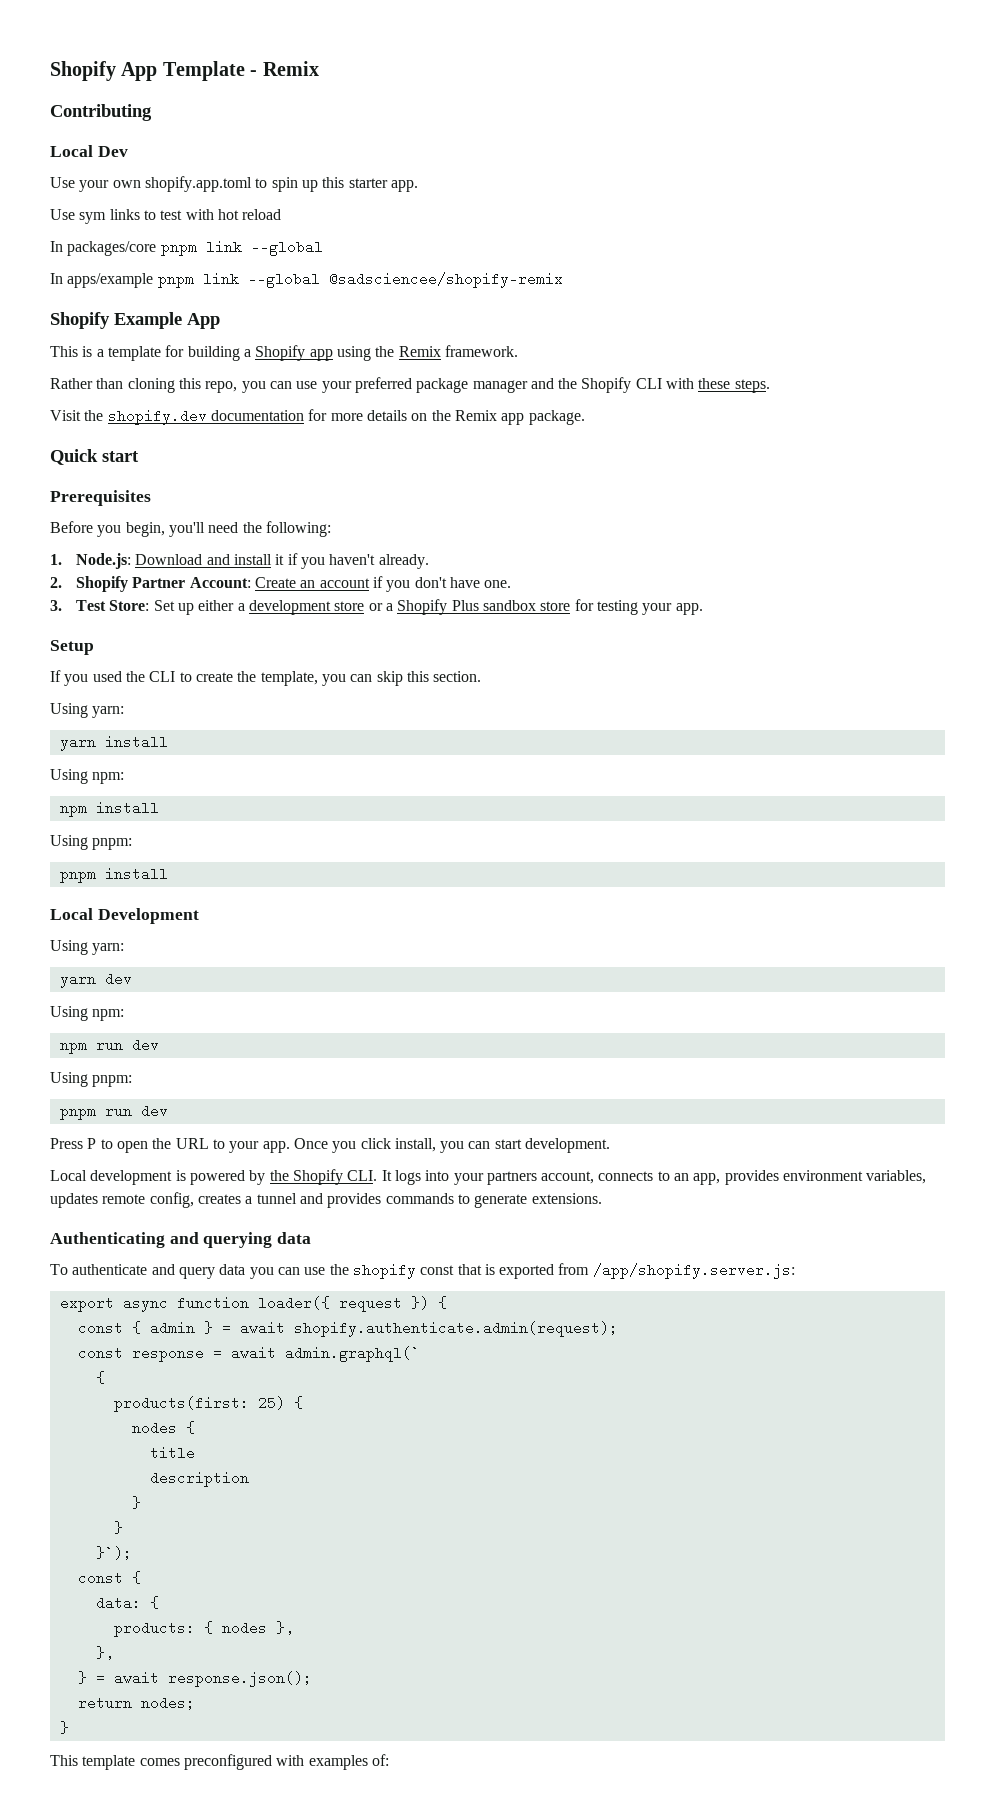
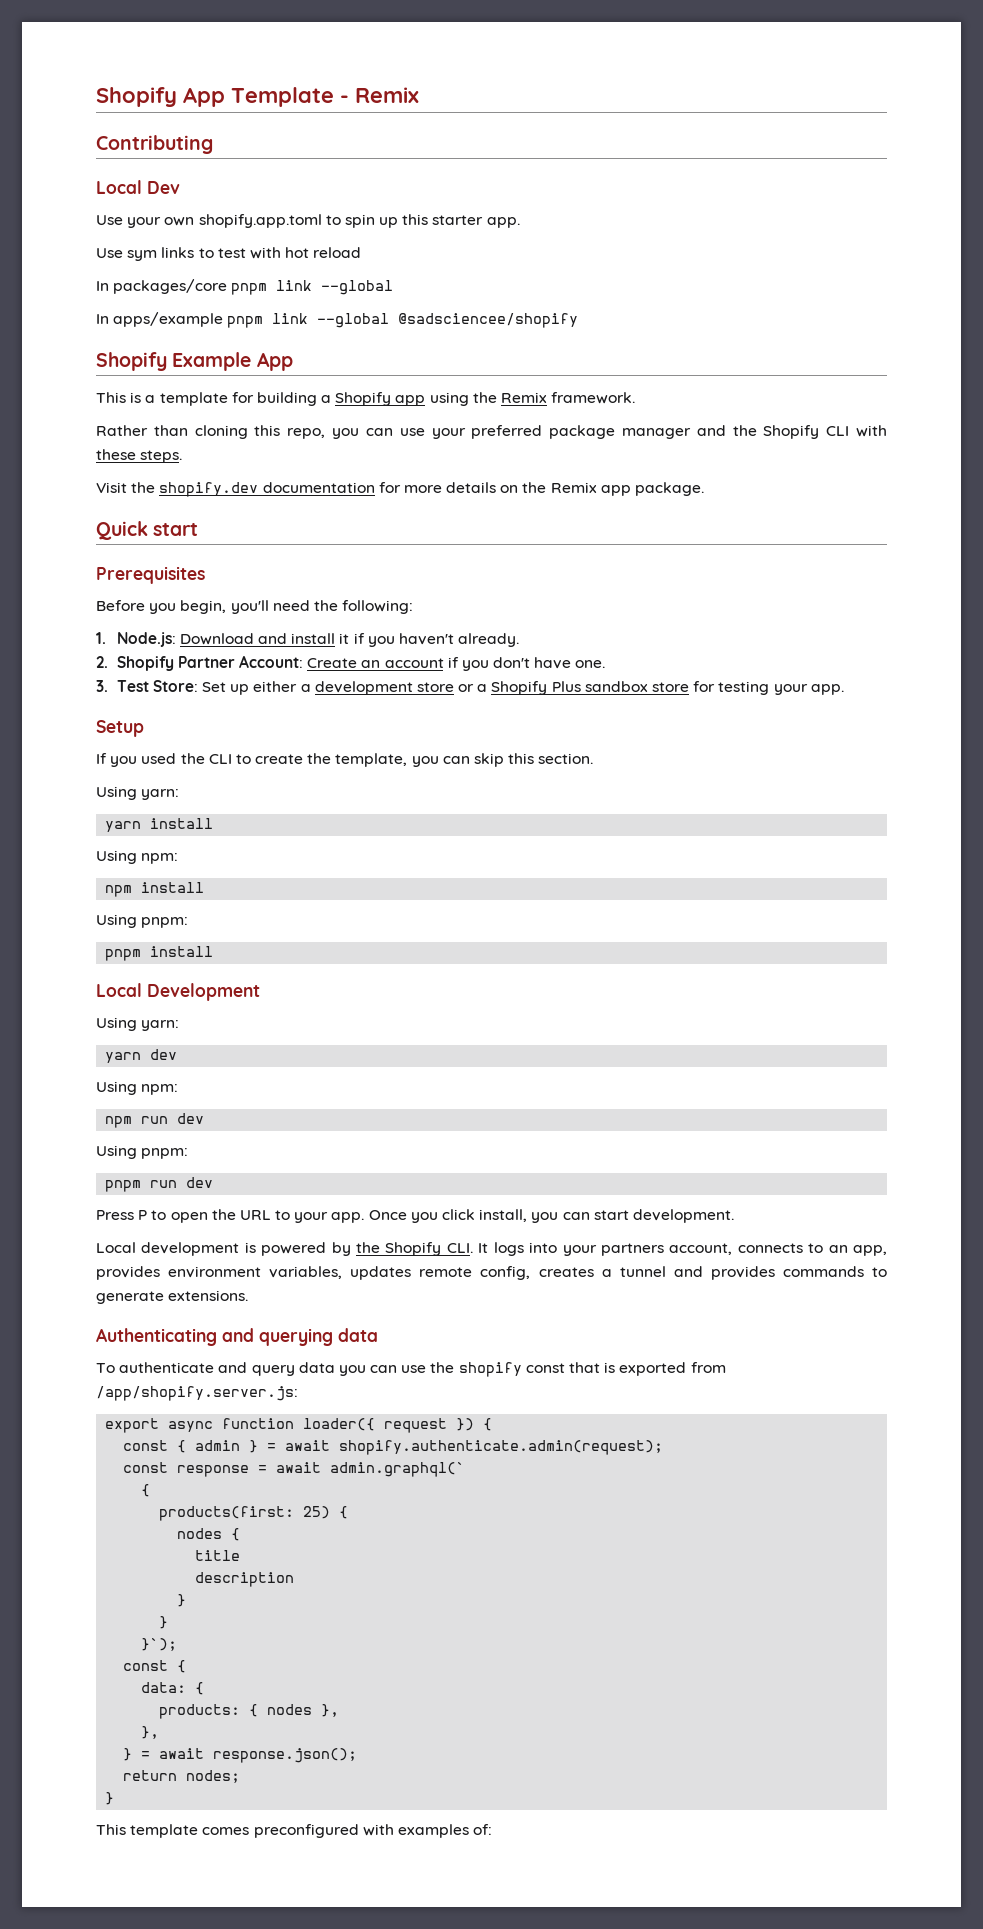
[328,272,563,288] @sadsciencee/shopify-remix -> [398,313,579,328] @sadsciencee/shopify

